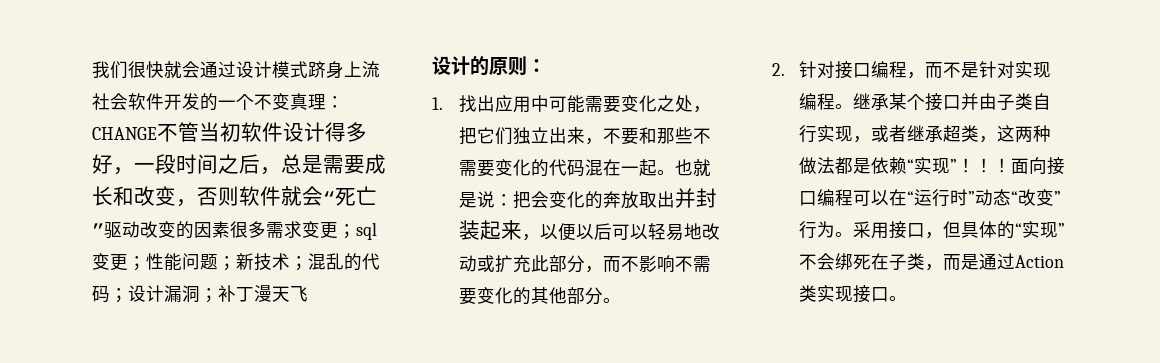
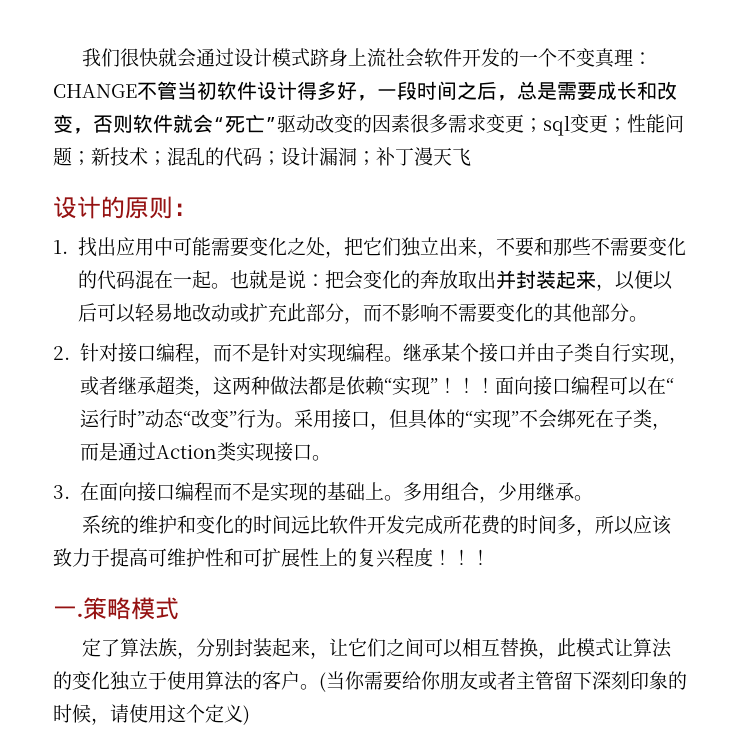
(908, 298) none -> [53,482,593,503] [81,515,672,536] [53,548,490,568] [53,597,179,620] [81,638,672,659] [53,671,687,692] [53,704,250,725] // 3.在面向接口编程而不是实现的基础上。多用组合，少用继承。 // 系统的维护和变化的时间远比软件开发完成所花费的时间多，所以应该致力于提高可维护性和可扩展性上的复兴程度！！！ // 一.策略模式 // 定了算法族，分别封装起来，让它们之间可以相互替换，此模式让算法的变化独立于使用算法的客户。(当你需要给你朋友或者主管留下深刻印象的时候，请使用这个定义)

